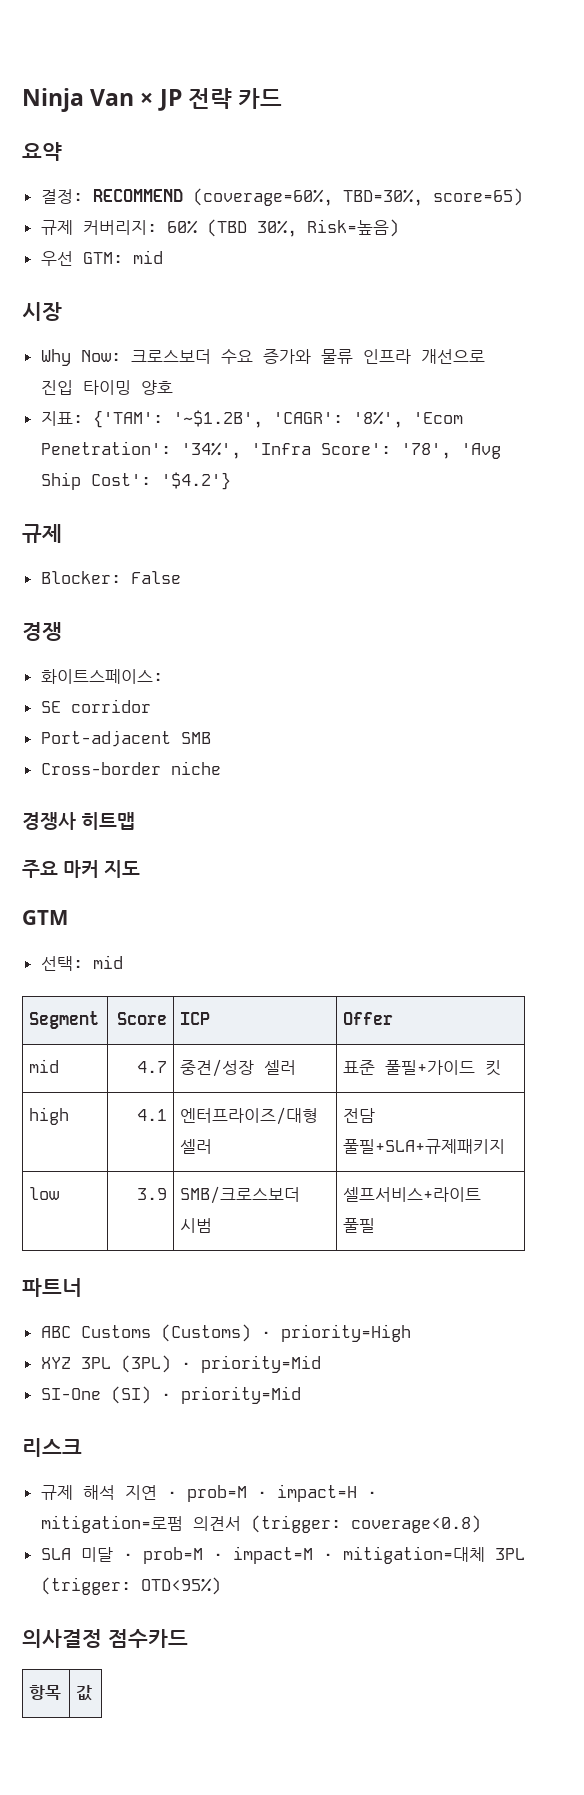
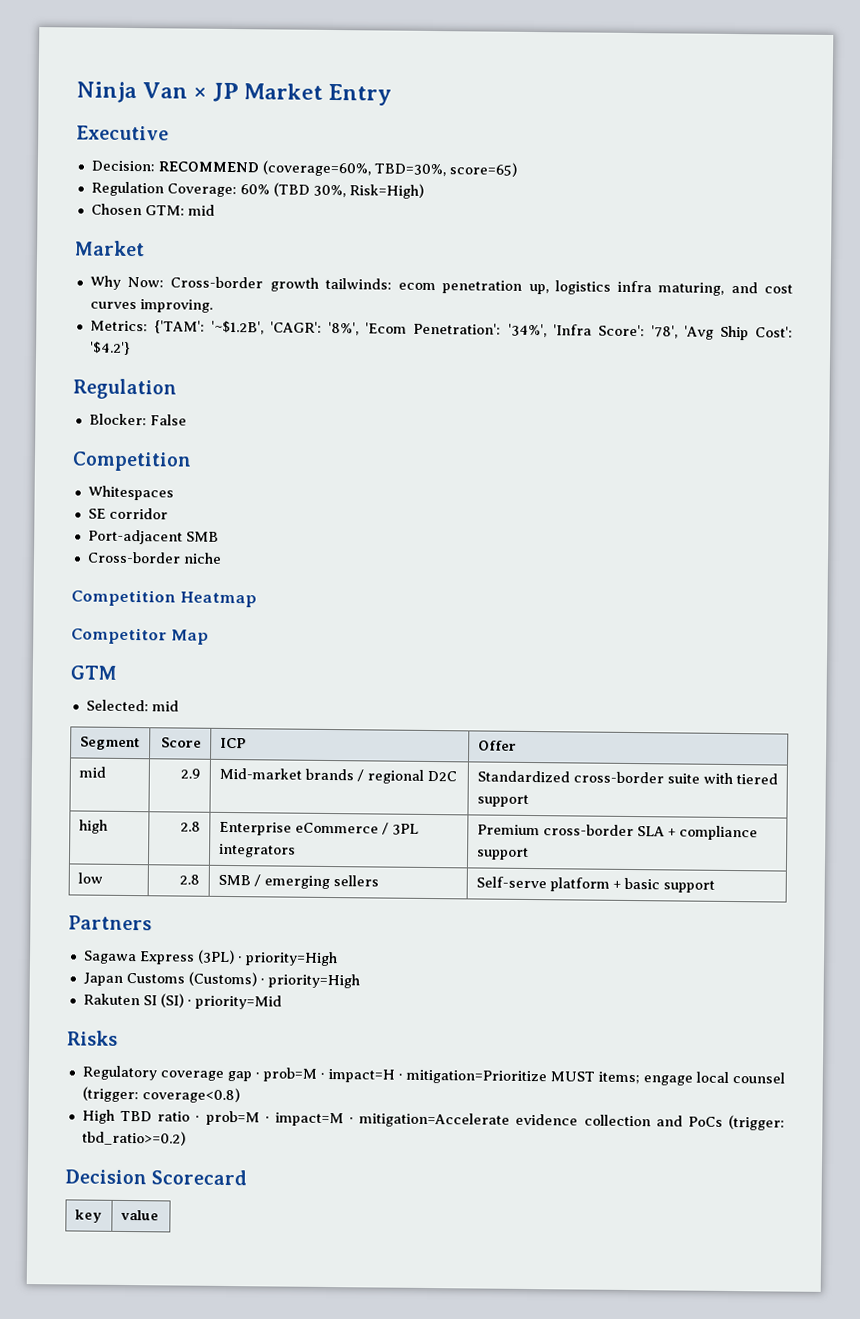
[187,88,283,109] [22,142,62,161] [40,189,83,204] 전략 카드 // 요약 // 결정: -> [244,83,393,106] [76,125,169,141] [90,160,155,172] Market Entry // Executive // Decision:
[40,220,157,235] 규제 커버리지: -> [90,181,237,198] Regulation Coverage:
[306,219,399,237] [40,251,73,266] Risk=높음) // 우선 -> [348,183,424,199] [90,203,142,216] Risk=High) // Chosen
[22,302,62,321] 시장 -> [75,240,145,257] Market
[130,349,485,364] [40,380,173,395] [40,411,83,426] 크로스보더 수요 증가와 물류 인프라 개선으로 진입 타이밍 양호 // 지표: -> [170,276,793,296] [89,299,213,313] [89,320,148,332] Cross-border growth tailwinds: ecom penetration up, logistics infra maturing, and cost curves improving. // Metrics:
[22,524,62,543] 규제 -> [73,378,177,400] Regulation
[22,622,62,641] [40,669,163,684] 경쟁 // 화이트스페이스: -> [72,451,192,472] [87,485,174,501] Competition // Whitespaces
[22,812,135,830] [22,860,140,878] 경쟁사 히트맵 // 주요 마커 지도 -> [71,589,257,608] [71,627,209,645] Competition Heatmap // Competitor Map
[40,956,83,971] 선택: -> [85,699,149,712] Selected:
[136,1061,167,1073] [180,1059,297,1077] [343,1060,502,1076] [29,1107,70,1125] [136,1109,167,1121] [180,1107,319,1125] [180,1139,213,1154] [343,1108,376,1123] [343,1139,506,1154] [29,1187,60,1200] [136,1188,167,1200] [180,1186,301,1204] [180,1218,213,1233] [343,1187,482,1202] [343,1218,376,1233] [22,1278,82,1297] [40,1324,411,1342] [40,1355,321,1373] [40,1388,101,1400] 4.7 | 중견/성장 셀러 | 표준 풀필+가이드 킷 // high | 4.1 | 엔터프라이즈/대형 셀러 | 전담 풀필+SLA+규제패키지 // low | 3.9 | SMB/크로스보더 시범 | 셀프서비스+라이트 풀필 // 파트너 // ABC Customs (Customs) · priority=High // XYZ 3PL (3PL) · priority=Mid // SI-One -> [180,768,202,779] [218,767,457,784] [476,770,778,785] [476,794,529,807] [78,819,108,834] [180,821,202,832] [218,821,419,836] [218,843,296,858] [476,824,758,841] [476,847,529,860] [77,872,103,884] [179,874,201,885] [217,874,379,890] [475,876,715,893] [68,915,152,931] [82,949,338,967] [82,971,360,989] [82,993,157,1006] 2.9 | Mid-market brands / regional D2C | Standardized cross-border suite with tiered support // high | 2.8 | Enterprise eCommerce / 3PL integrators | Premium cross-border SLA + compliance support // low | 2.8 | SMB / emerging sellers | Self-serve platform + basic support // Partners // Sagawa Express (3PL) · priority=High // Japan Customs (Customs) · priority=High // Rakuten SI
[22,1438,82,1457] [40,1485,157,1500] 리스크 // 규제 해석 지연 -> [67,1030,118,1046] [81,1065,252,1082] Risks // Regulatory coverage gap
[40,1515,241,1533] mitigation=로펌 의견서 -> [405,1069,785,1086] mitigation=Prioritize MUST items; engage local counsel
[40,1547,113,1562] SLA 미달 -> [81,1109,191,1124] High TBD ratio
[342,1546,525,1564] [40,1577,221,1595] [22,1629,188,1648] [29,1685,62,1700] [76,1685,93,1701] mitigation=대체 3PL (trigger: OTD<95%) // 의사결정 점수카드 // 항목 | 값 -> [359,1112,785,1131] [81,1130,186,1146] [65,1169,248,1186] [74,1209,102,1223] [119,1209,159,1221] mitigation=Accelerate evidence collection and PoCs (trigger: tbd_ratio>=0.2) // Decision Scorecard // key | value

